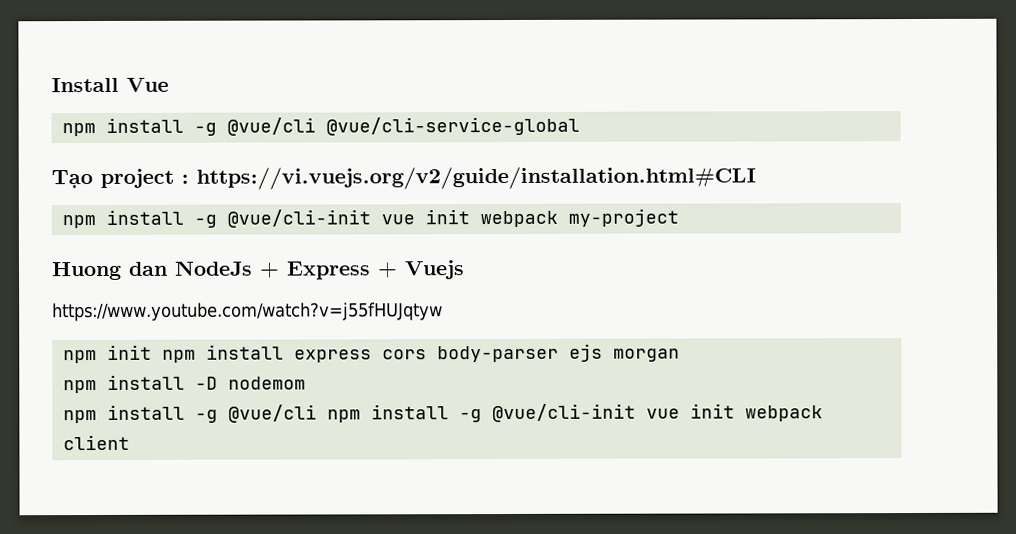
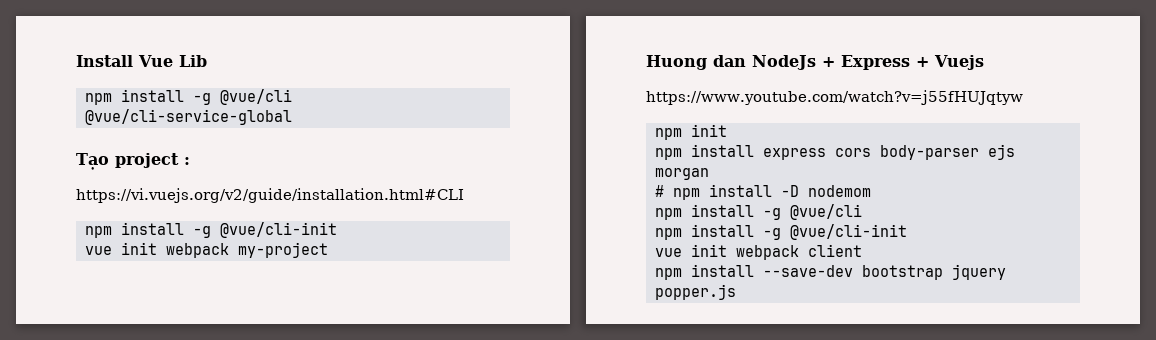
(169, 84) none -> [178,55,207,67] Lib
(189, 179) none -> (190, 161) //
(371, 218) none -> (337, 230) //
(152, 352) none -> (727, 130) //
(680, 355) none -> [655,185,664,197] #
[326,403,636,423] npm install -g @vue/cli-init -> [655,224,907,240] // npm install -g @vue/cli-init //
(130, 442) none -> [655,264,1006,280] [655,284,736,300] // npm install --save-dev bootstrap jquery popper.js

